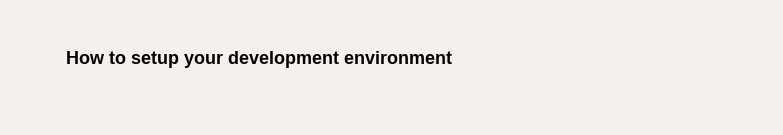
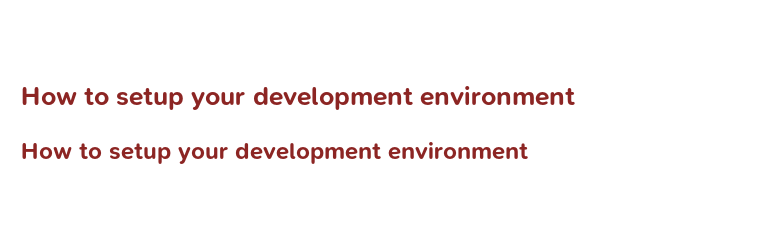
[66,51,452,68] How to setup your development environment -> [21,86,575,110] [21,142,528,164] How to setup your development environment // How to setup your development environment

